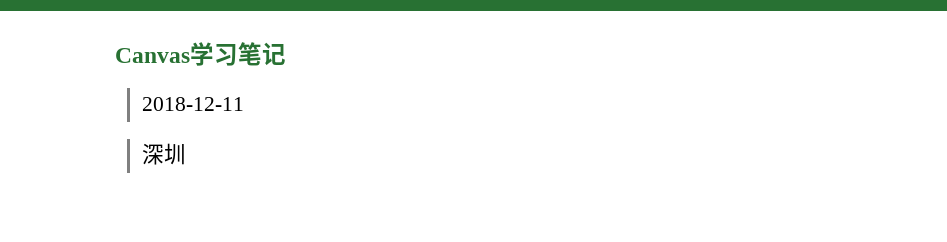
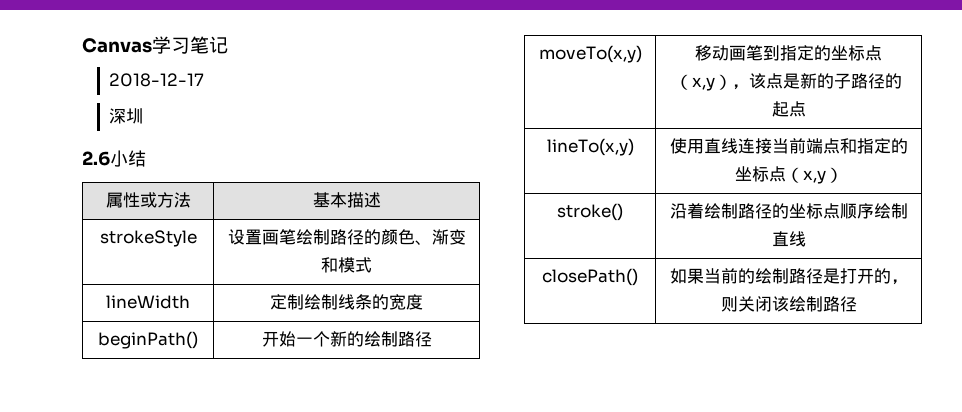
[142,97,245,111] 2018-12-11 -> [109,73,205,87] 2018-12-17
(187, 154) none -> [82,150,146,167] [105,192,191,208] [312,192,381,208] [99,230,197,247] [227,229,466,245] [321,257,372,273] [106,295,190,309] [270,294,423,310] [98,331,198,349] [261,331,432,347] [538,45,642,63] [695,45,882,61] [675,73,902,91] [771,101,806,117] [546,138,634,156] [669,138,908,154] [734,166,843,184] [557,203,623,221] [669,203,908,219] [771,231,806,247] [542,268,638,286] [669,268,908,285] [720,296,857,312] // 2.6小结 // 属性或方法 | 基本描述 // strokeStyle | 设置画笔绘制路径的颜色、渐变和模式 // lineWidth | 定制绘制线条的宽度 // beginPath() | 开始一个新的绘制路径 // moveTo(x,y) | 移动画笔到指定的坐标点（x,y），该点是新的子路径的起点 // lineTo(x,y) | 使用直线连接当前端点和指定的坐标点（x,y） // stroke() | 沿着绘制路径的坐标点顺序绘制直线 // closePath() | 如果当前的绘制路径是打开的，则关闭该绘制路径

